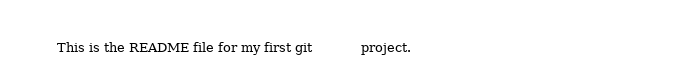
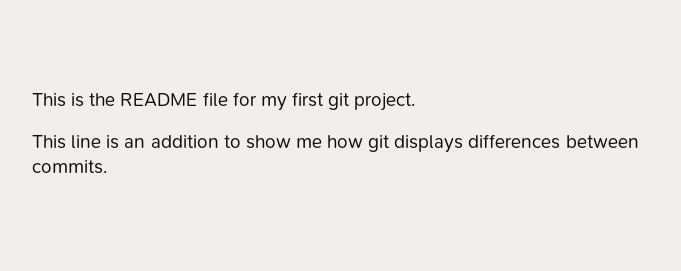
(411, 49) none -> [32,134,639,153] [32,160,107,174] // This line is an addition to show me how git displays differences between commits.

